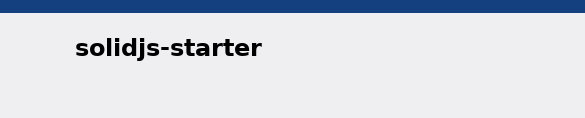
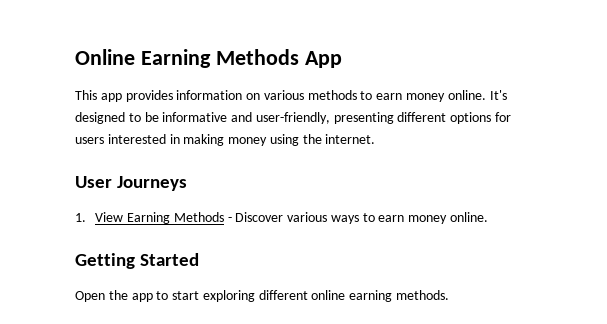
[75,38,262,61] solidjs-starter -> [75,49,342,68] [75,90,507,102] [75,112,512,124] [75,134,376,146] [75,176,188,191] [75,212,488,224] [75,253,200,269] [75,290,450,302] Online Earning Methods App // This app provides information on various methods to earn money online. It's designed to be informative and user-friendly, presenting different options for users interested in making money using the internet. // User Journeys // 1. View Earning Methods - Discover various ways to earn money online. // Getting Started // Open the app to start exploring different online earning methods.

